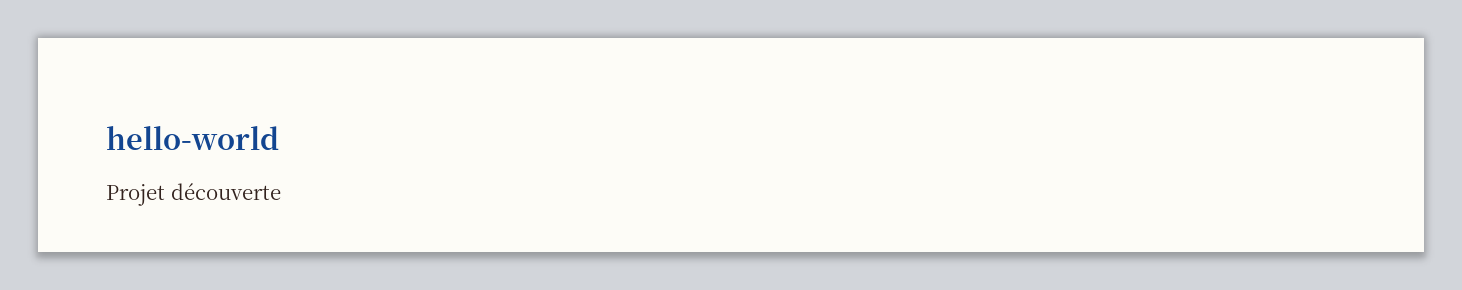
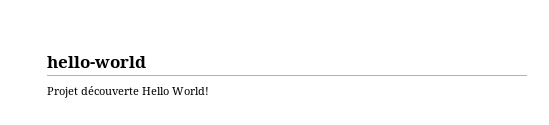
(281, 191) none -> [142,87,209,95] Hello World!

